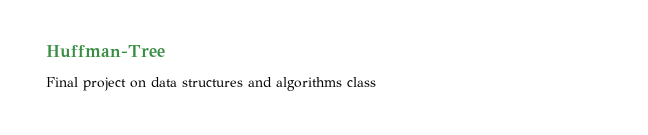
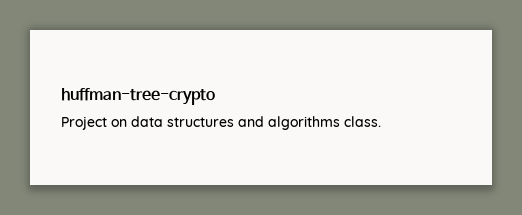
[46,45,165,58] [46,77,126,91] Huffman-Tree // Final project -> [61,88,215,105] [61,116,107,130] huffman-tree-crypto // Project
[347,77,376,87] class -> [344,116,381,127] class.

